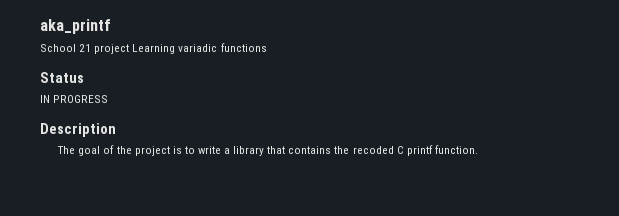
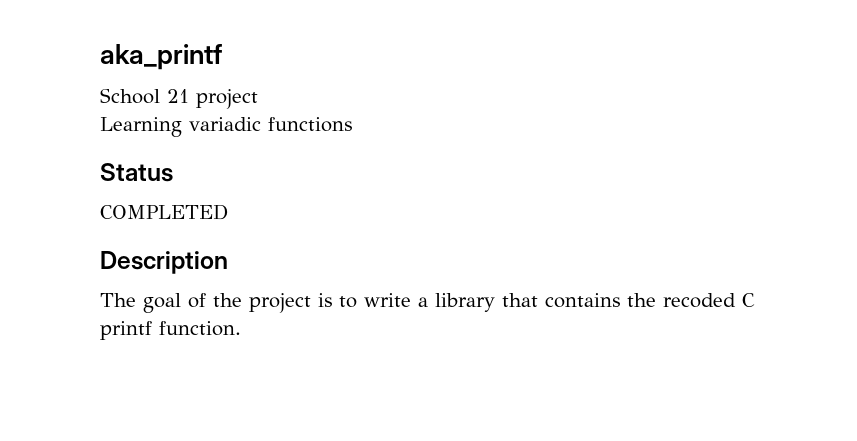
(130, 49) none -> (258, 99) //
[40,95,109,103] IN PROGRESS -> [100,204,228,220] COMPLETED

